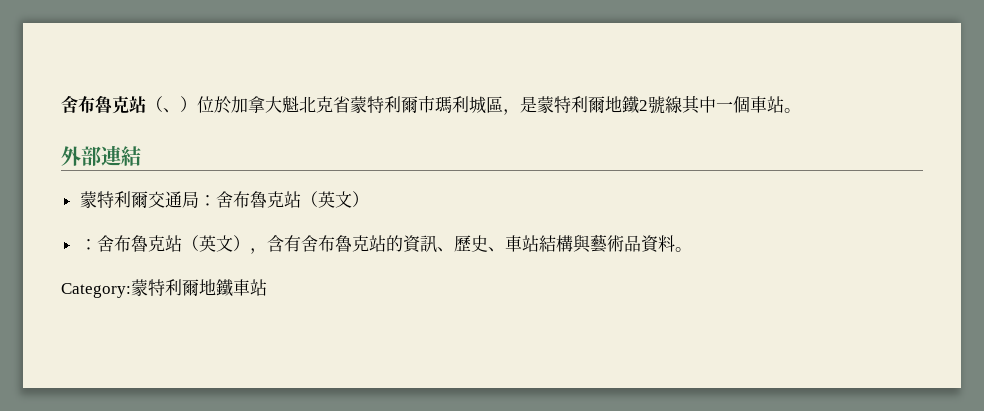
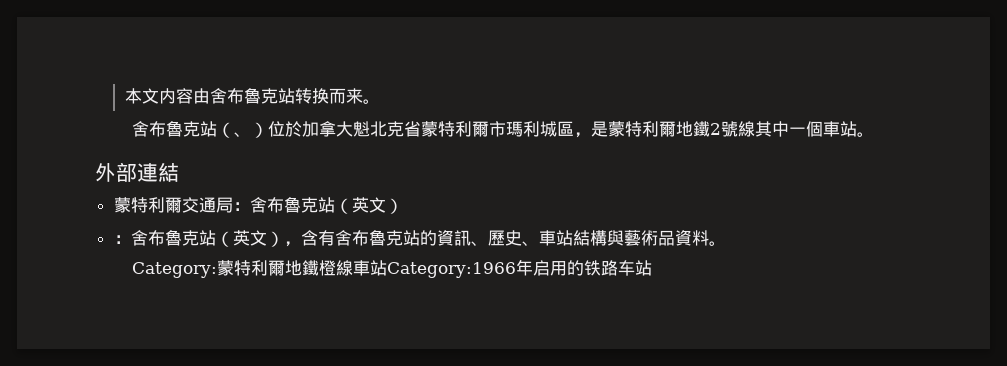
(61, 104) none -> [124,88,380,104] 本文内容由舍布魯克站转换而来。 //
[233,279,250,296] 車 -> [319,259,636,278] 橙線車站Category:1966年启用的铁路车

